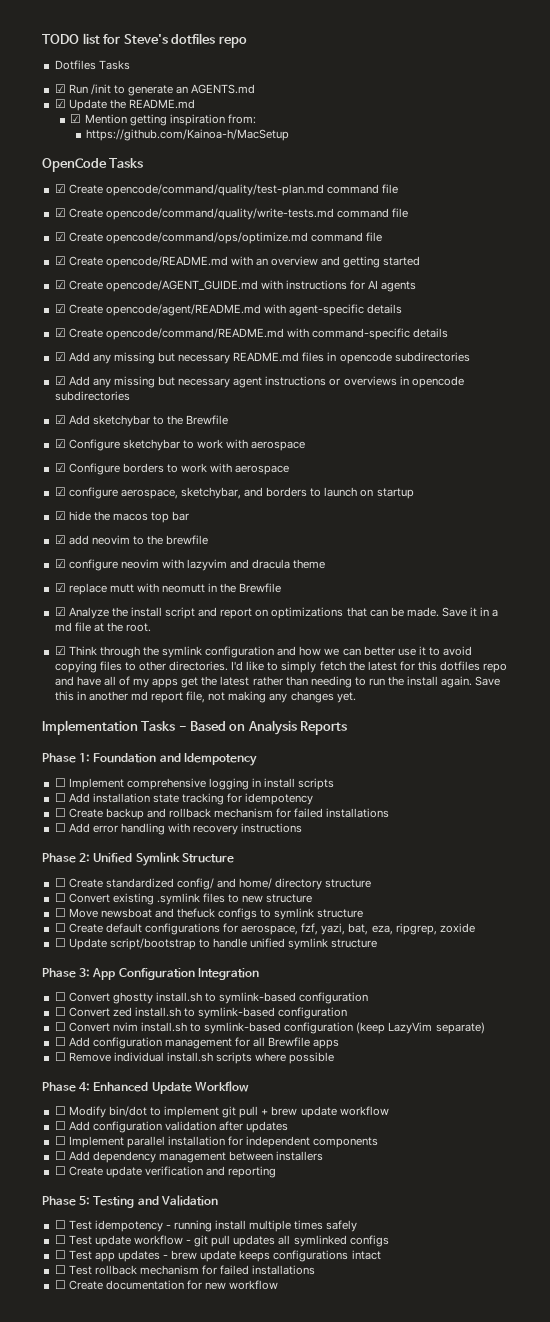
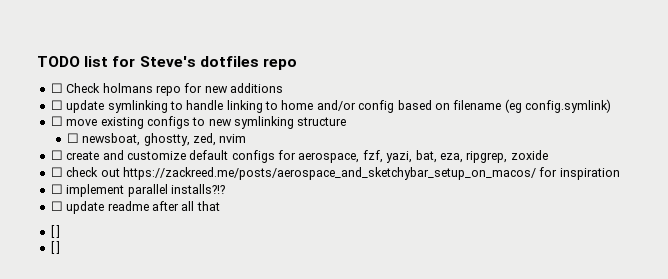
[54,60,130,70] [54,84,256,96] [54,99,195,111] [70,114,256,126] [86,129,290,141] [42,158,144,172] [54,184,399,196] [54,208,409,220] [54,232,383,244] [54,256,421,268] [54,280,417,292] [54,304,403,316] [54,328,449,340] [54,352,470,364] [54,376,464,388] [54,391,130,401] [54,415,229,427] [54,439,306,451] [54,463,290,475] [54,487,414,499] [54,511,190,523] [54,535,209,545] [54,559,326,571] [54,583,282,595] [54,607,499,619] [54,622,152,632] [54,646,473,658] [54,661,508,673] [54,676,501,688] [54,691,356,703] [42,720,348,735] [42,753,257,766] [54,778,335,790] [54,793,314,805] [54,808,390,820] [54,823,303,835] [42,852,234,866] [54,878,372,890] [54,893,313,905] [54,908,364,920] [54,923,220,935] Dotfiles Tasks // ☑ Run /init to generate an AGENTS.md // ☑ Update the README.md // ☑ Mention getting inspiration from: // https://github.com/Kainoa-h/MacSetup // OpenCode Tasks // ☑ Create opencode/command/quality/test-plan.md command file // ☑ Create opencode/command/quality/write-tests.md command file // ☑ Create opencode/command/ops/optimize.md command file // ☑ Create opencode/README.md with an overview and getting started // ☑ Create opencode/AGENT_GUIDE.md with instructions for AI agents // ☑ Create opencode/agent/README.md with agent-specific details // ☑ Create opencode/command/README.md with command-specific details // ☑ Add any missing but necessary README.md files in opencode subdirectories // ☑ Add any missing but necessary agent instructions or overviews in opencode subdirectories // ☑ Add sketchybar to the Brewfile // ☑ Configure sketchybar to work with aerospace // ☑ Configure borders to work with aerospace // ☑ configure aerospace, sketchybar, and borders to launch on startup // ☑ hide the macos top bar // ☑ add neovim to the brewfile // ☑ configure neovim with lazyvim and dracula theme // ☑ replace mutt with neomutt in the Brewfile // ☑ Analyze the install script and report on optimizations that can be made. Save it in a md file at the root. // ☑ Think through the symlink configuration and how we can better use it to avoid copying files to other directories. I'd like to simply fetch the latest for this dotfiles repo and have all of my apps get the latest rather than needing to run the install again. Save this in another md report file, not making any changes yet. // Implementation Tasks - Based on Analysis Reports // Phase 1: Foundation and Idempotency // ☐ Implement comprehensive logging in install scripts // ☐ Add installation state tracking for idempotency // ☐ Create backup and rollback mechanism for failed installations // ☐ Add error handling with recovery instructions // Phase 2: Unified Symlink Structure // ☐ Create standardized config/ and home/ directory structure // ☐ Convert existing .symlink files to new structure // ☐ Move newsboat and thefuck configs to symlink structure // ☐ Create default configurations -> [50,83,283,96] [50,99,611,113] [50,116,347,129] [66,133,247,146] [50,150,275,163] ☐ Check holmans repo for new additions // ☐ update symlinking to handle linking to home and/or config based on filename (eg config.symlink) // ☐ move existing configs to new symlinking structure // ☐ newsboat, ghostty, zed, nvim // ☐ create and customize default configs
[68,938,378,950] [42,968,259,980] [54,992,369,1004] [54,1007,348,1019] [54,1022,485,1034] [54,1037,340,1049] [54,1052,335,1064] [42,1081,249,1094] [54,1106,389,1118] [54,1121,289,1133] [54,1136,379,1148] [54,1151,324,1163] [54,1166,277,1178] [42,1195,218,1208] [54,1220,358,1232] [54,1235,389,1247] [54,1250,381,1262] [54,1265,316,1275] [54,1280,279,1290] Update script/bootstrap to handle unified symlink structure // Phase 3: App Configuration Integration // ☐ Convert ghostty install.sh to symlink-based configuration // ☐ Convert zed install.sh to symlink-based configuration // ☐ Convert nvim install.sh to symlink-based configuration (keep LazyVim separate) // ☐ Add configuration management for all Brewfile apps // ☐ Remove individual install.sh scripts where possible // Phase 4: Enhanced Update Workflow // ☐ Modify bin/dot to implement git pull + brew update workflow // ☐ Add configuration validation after updates // ☐ Implement parallel installation for independent components // ☐ Add dependency management between installers // ☐ Create update verification and reporting // Phase 5: Testing and Validation // ☐ Test idempotency - running install multiple times safely // ☐ Test update workflow - git pull updates all symlinked configs // ☐ Test app updates - brew update keeps configurations intact // ☐ Test rollback mechanism for failed installations // ☐ Create documentation for new workflow -> [66,167,620,180] [50,184,225,197] [50,201,220,214] [50,225,61,238] [50,241,61,254] check out https://zackreed.me/posts/aerospace_and_sketchybar_setup_on_macos/ for inspiration // ☐ implement parallel installs?!? // ☐ update readme after all that // [ ] // [ ]

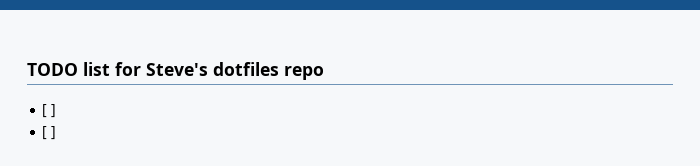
[50,83,283,96] [50,99,611,113] [50,116,347,129] [66,133,247,146] [50,150,548,163] [50,167,620,180] [50,184,225,197] [50,201,220,214] // ☐ Check holmans repo for new additions // ☐ update symlinking to handle linking to home and/or config based on filename (eg config.symlink) // ☐ move existing configs to new symlinking structure // ☐ newsboat, ghostty, zed, nvim // ☐ create and customize default configs for aerospace, fzf, yazi, bat, eza, ripgrep, zoxide // ☐ check out https://zackreed.me/posts/aerospace_and_sketchybar_setup_on_macos/ for inspiration // ☐ implement parallel installs?!? // ☐ update readme after all that -> (324, 73) none

